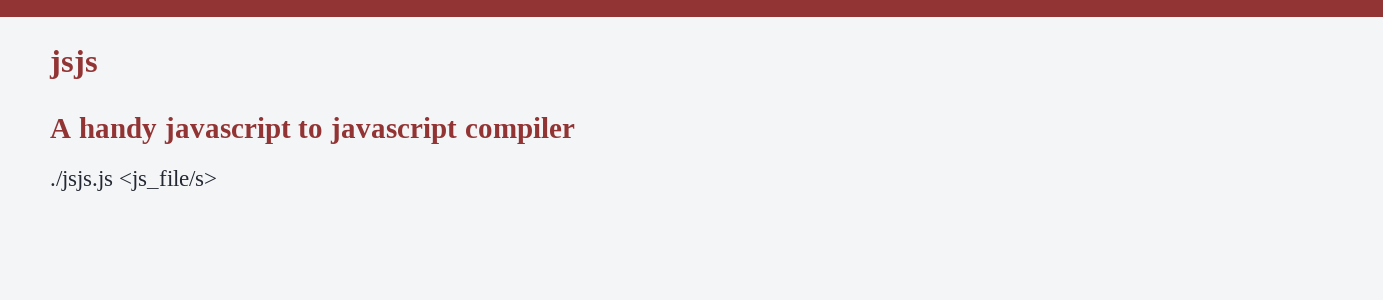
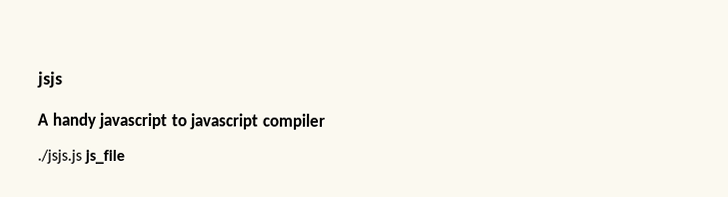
[119,170,218,191] <js_file/s> -> [84,149,126,164] js_file

